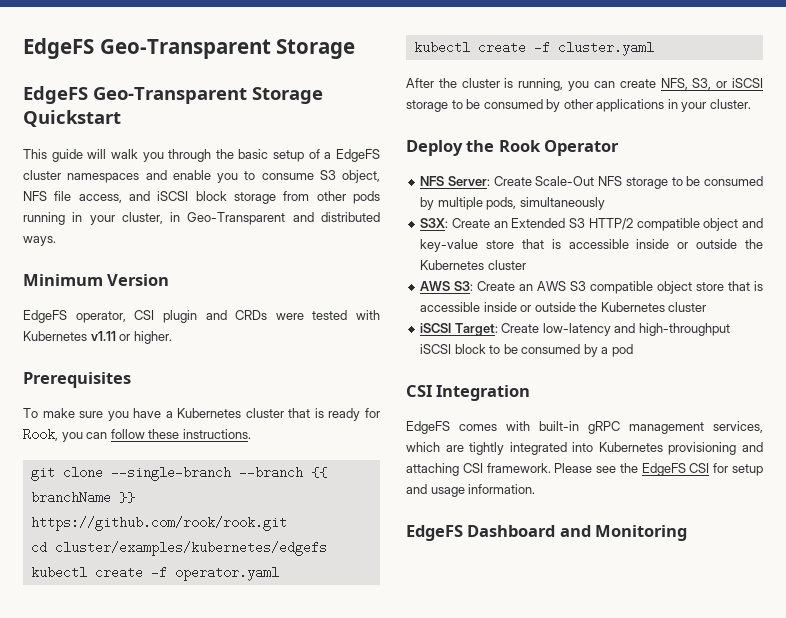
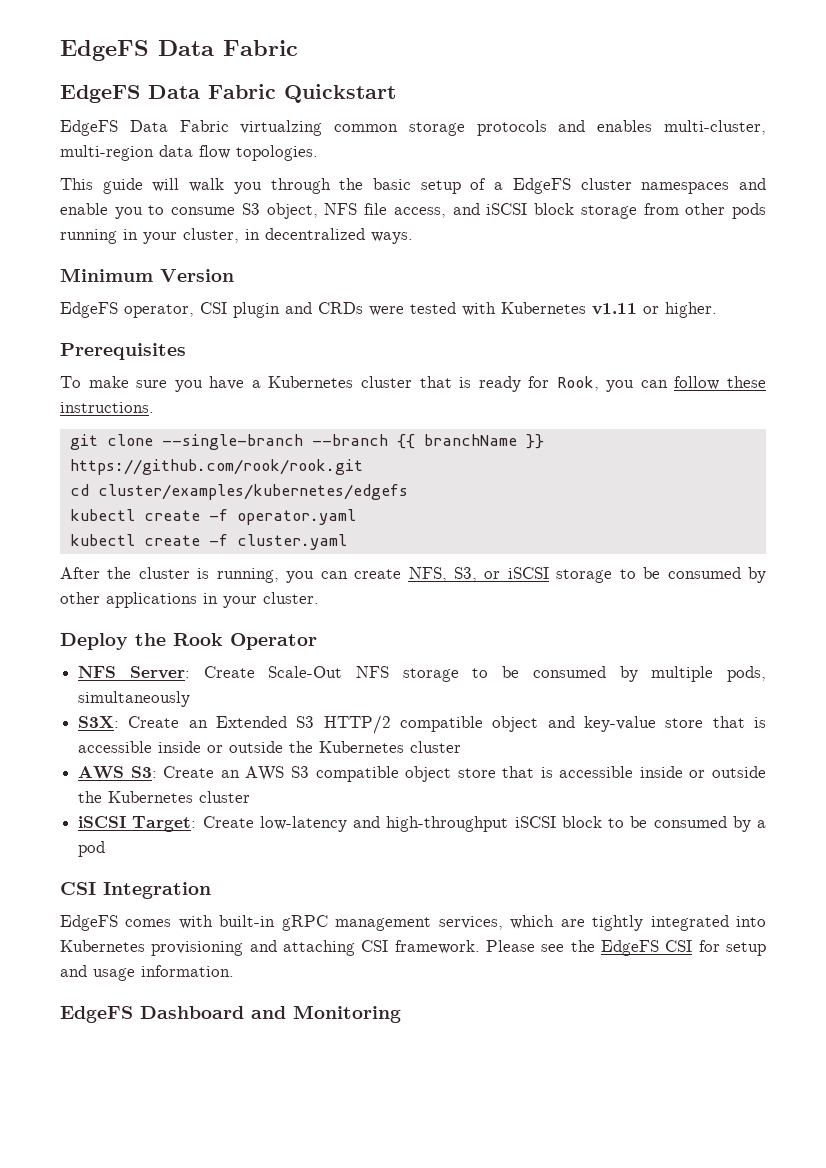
[23,38,356,59] [23,86,323,104] EdgeFS Geo-Transparent Storage // EdgeFS Geo-Transparent Storage -> [60,40,298,61] [60,84,276,103] EdgeFS Data Fabric // EdgeFS Data Fabric
(121, 118) none -> [60,120,766,136] [60,145,318,161] // EdgeFS Data Fabric virtualzing common storage protocols and enables multi-cluster, multi-region data flow topologies.
[187,212,380,225] Geo-Transparent and distributed -> [265,228,365,240] decentralized

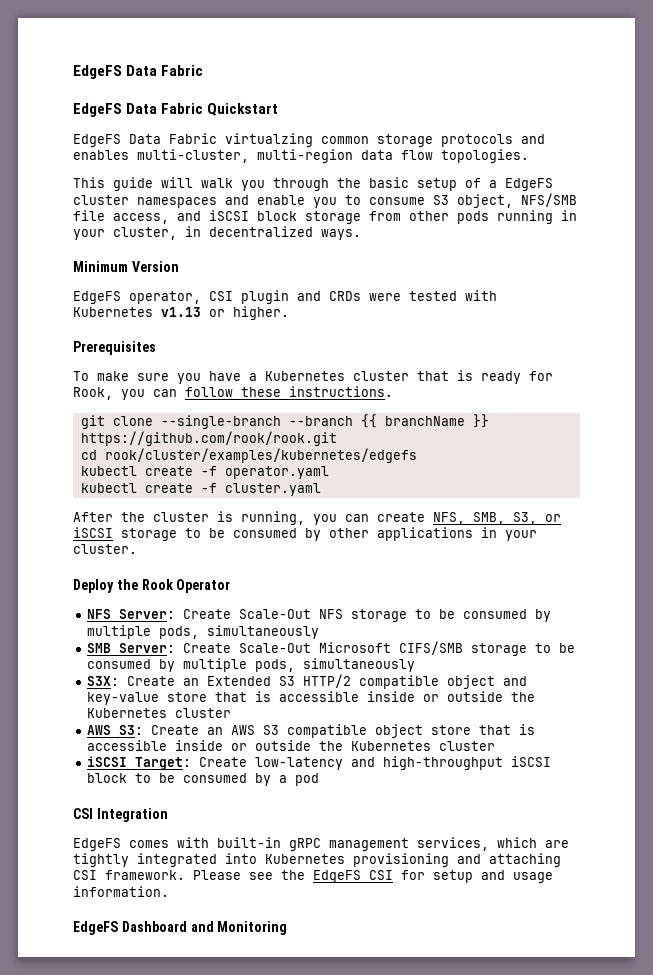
[324,203,358,215] NFS -> [521,193,577,207] NFS/SMB
[592,303,637,315] v1.11 -> [161,307,201,317] v1.13
[97,484,408,500] cluster/examples/kubernetes/edgefs -> [104,448,417,463] rook/cluster/examples/kubernetes/edgefs
(447, 574) none -> [473,512,505,525] SMB,
(191, 699) none -> [86,641,575,656] [86,658,415,672] // SMB Server: Create Scale-Out Microsoft CIFS/SMB storage to be consumed by multiple pods, simultaneously

